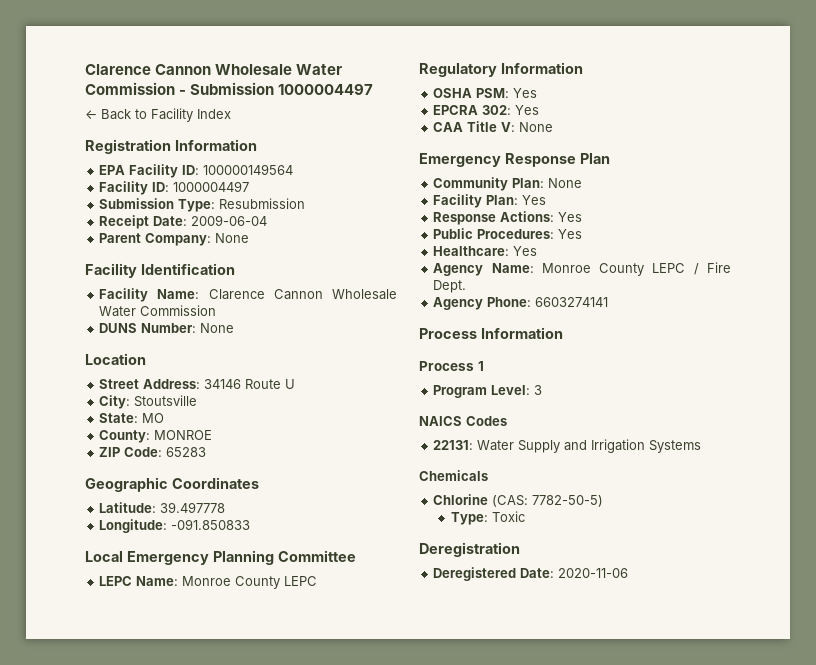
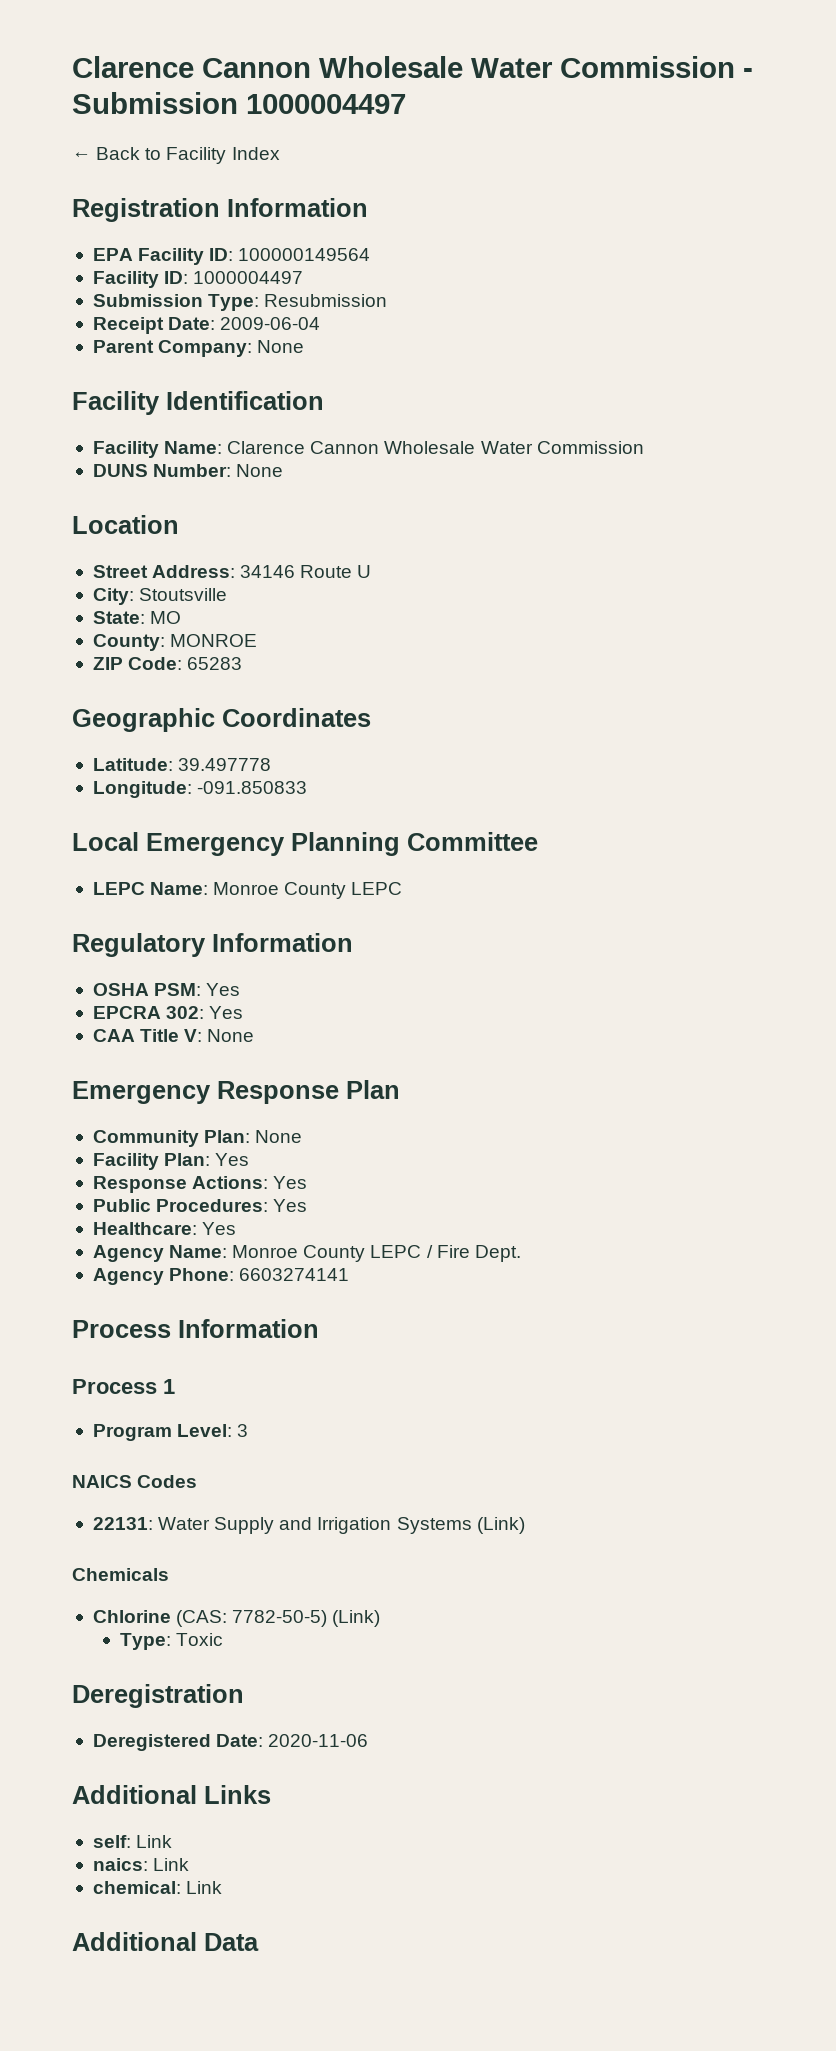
(702, 446) none -> [476,1517,525,1534] (Link)
(604, 501) none -> [332,1610,381,1627] (Link)
(629, 573) none -> [72,1785,271,1804] [92,1835,173,1848] [92,1858,190,1871] [92,1881,223,1894] [72,1932,259,1951] // Additional Links // self: Link // naics: Link // chemical: Link // Additional Data

